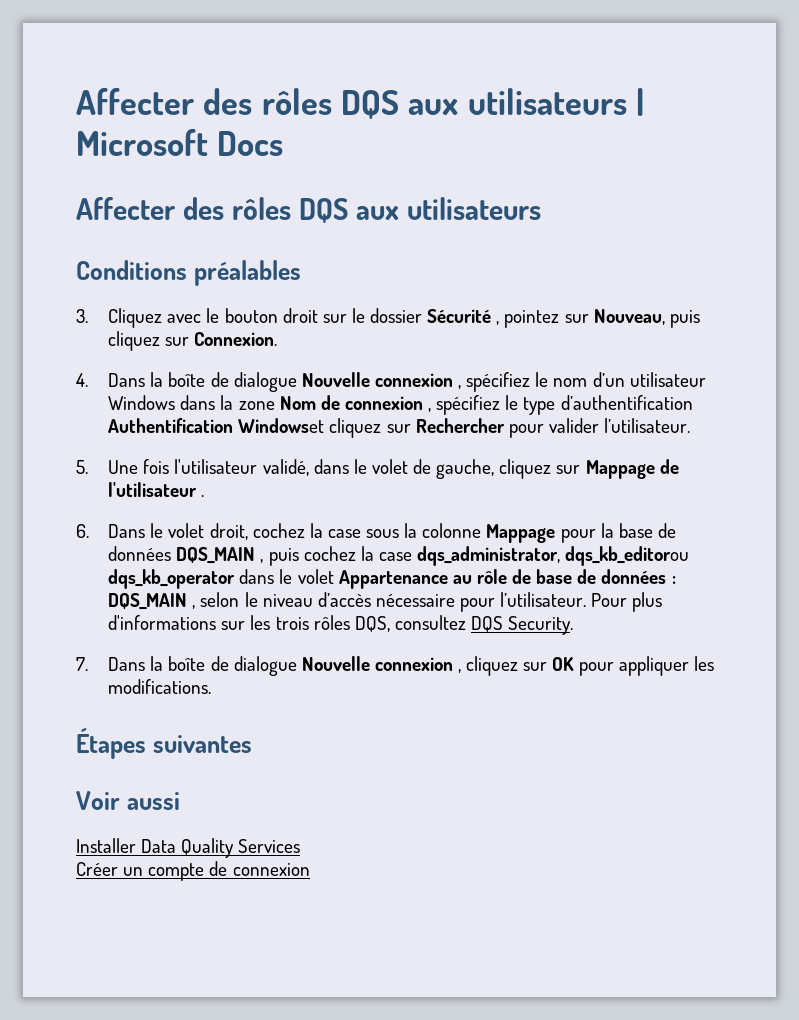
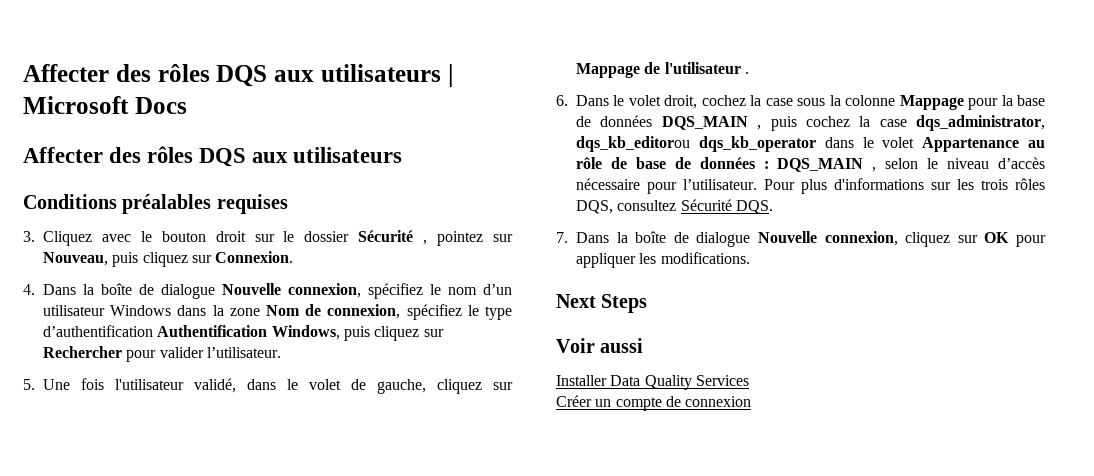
(301, 273) none -> [216,194,288,214] requises
[374,373,462,389] connexion , -> [288,283,361,298] connexion,
[344,396,432,412] connexion , -> [327,304,401,319] connexion,
[238,418,325,433] Windowset -> [271,325,370,341] Windows, puis
[471,616,574,635] DQS Security. -> [680,199,773,214] Sécurité DQS.
[374,657,462,673] connexion , -> [824,231,898,246] connexion,
[76,728,252,759] Étapes suivantes -> [556,294,648,313] Next Steps

